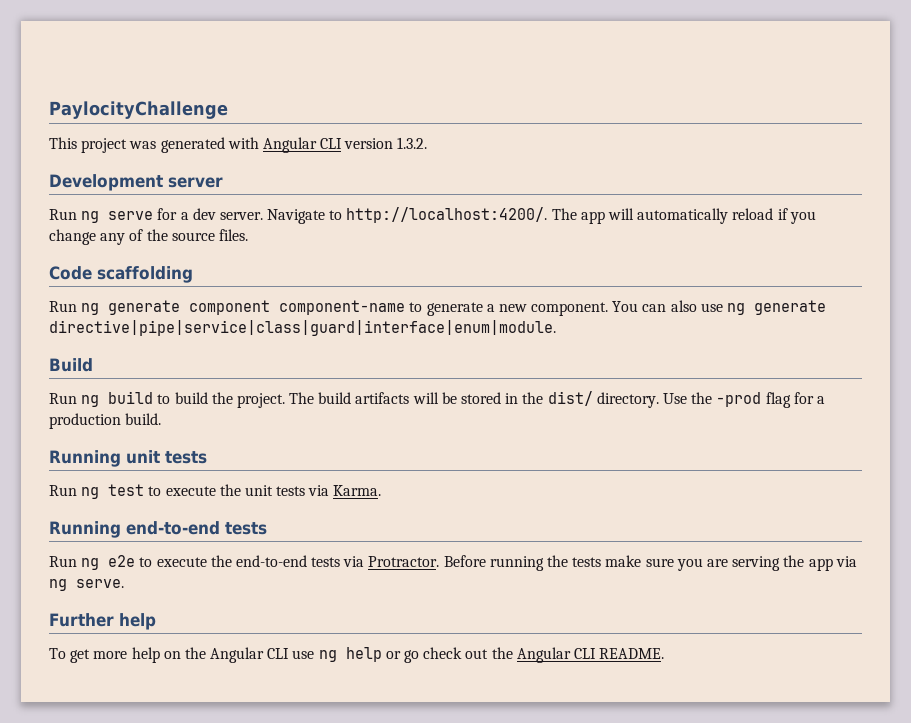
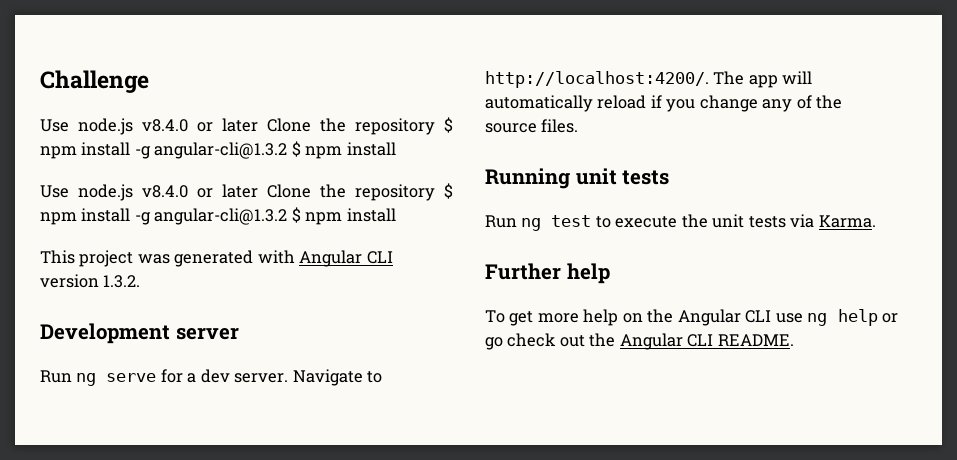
[49,101,228,119] PaylocityChallenge -> [40,70,149,93] [40,117,453,135] [40,141,396,159] [40,183,453,201] [40,207,396,225] Challenge // Use node.js v8.4.0 or later Clone the repository $ npm install -g angular-cli@1.3.2 $ npm install // Use node.js v8.4.0 or later Clone the repository $ npm install -g angular-cli@1.3.2 $ npm install
[49,266,193,283] [49,300,827,316] [49,320,556,336] [49,358,93,372] [49,391,825,408] [49,413,162,429] // Code scaffolding // Run ng generate component component-name to generate a new component. You can also use ng generate directive|pipe|service|class|guard|interface|enum|module. // Build // Run ng build to build the project. The build artifacts will be stored in the dist/ directory. Use the -prod flag for a production build. -> (579, 126) none
[49,521,267,538] [49,555,857,571] [49,579,124,591] // Running end-to-end tests // Run ng e2e to execute the end-to-end tests via Protractor. Before running the tests make sure you are serving the app via ng serve. -> (876, 221) none

